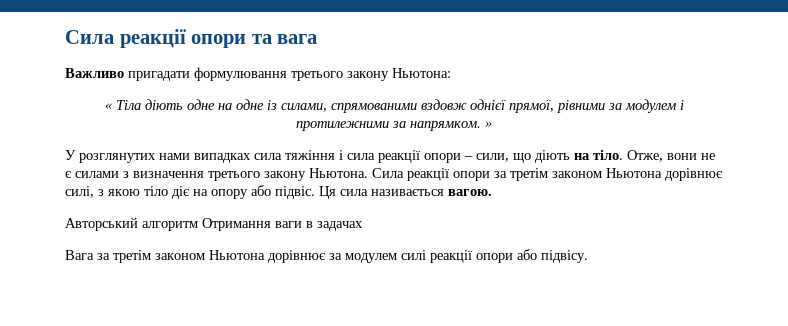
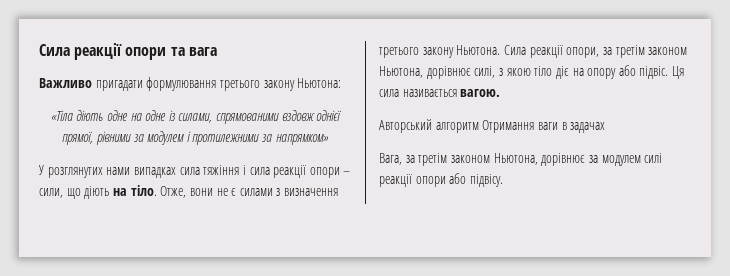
[104,100,141,110] « Тiла -> [50,110,73,121] «Тiла
[410,121,492,131] напрямком. » -> [275,134,329,145] напрямком»
[453,168,662,181] опори за третiм законом Ньютона -> [566,45,688,58] [379,66,423,78] опори, за третiм законом Ньютона,
[65,250,265,263] Вага за третiм законом Ньютона -> [379,153,538,166] Вага, за третiм законом Ньютона,

